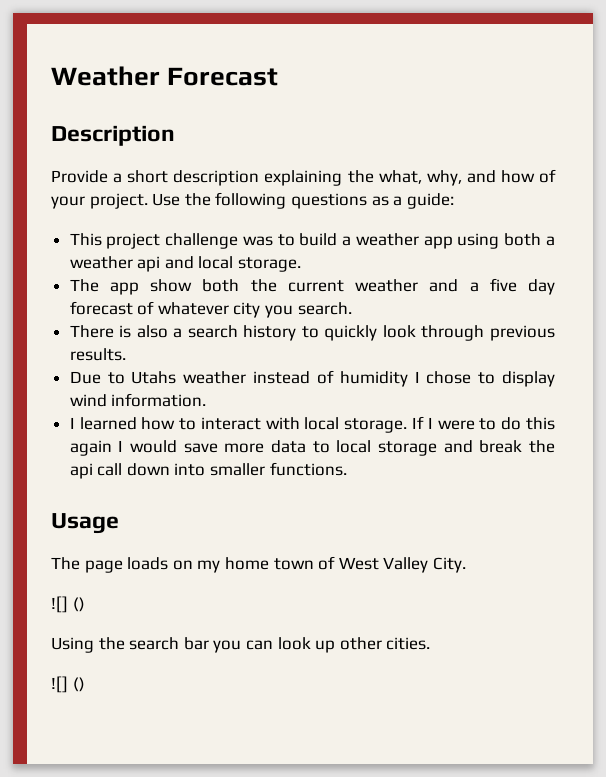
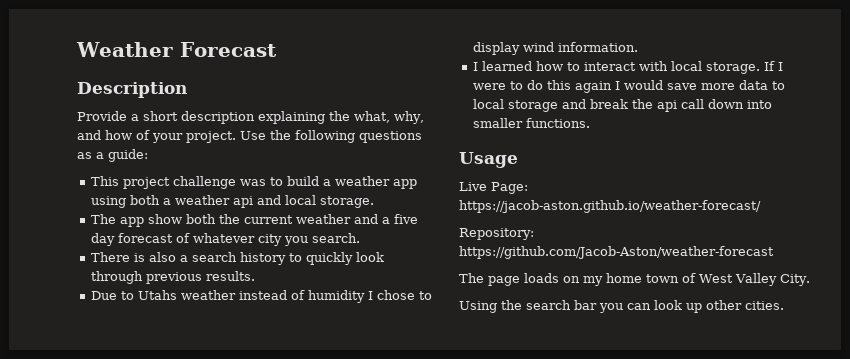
(119, 523) none -> [459,182,528,194] [459,200,761,213] [459,228,534,240] [459,246,774,259] // Live Page: https://jacob-aston.github.io/weather-forecast/ // Repository: https://github.com/Jacob-Aston/weather-forecast
[51,596,85,613] // ![] () -> (810, 280) none
[51,676,85,693] // ![] () -> (784, 305) none

